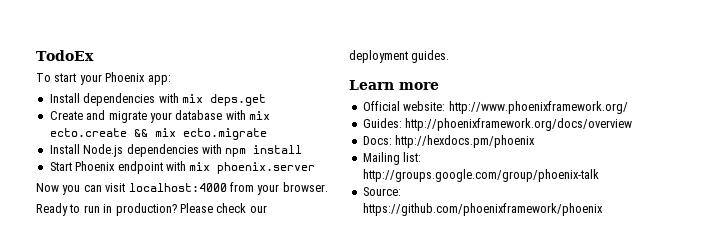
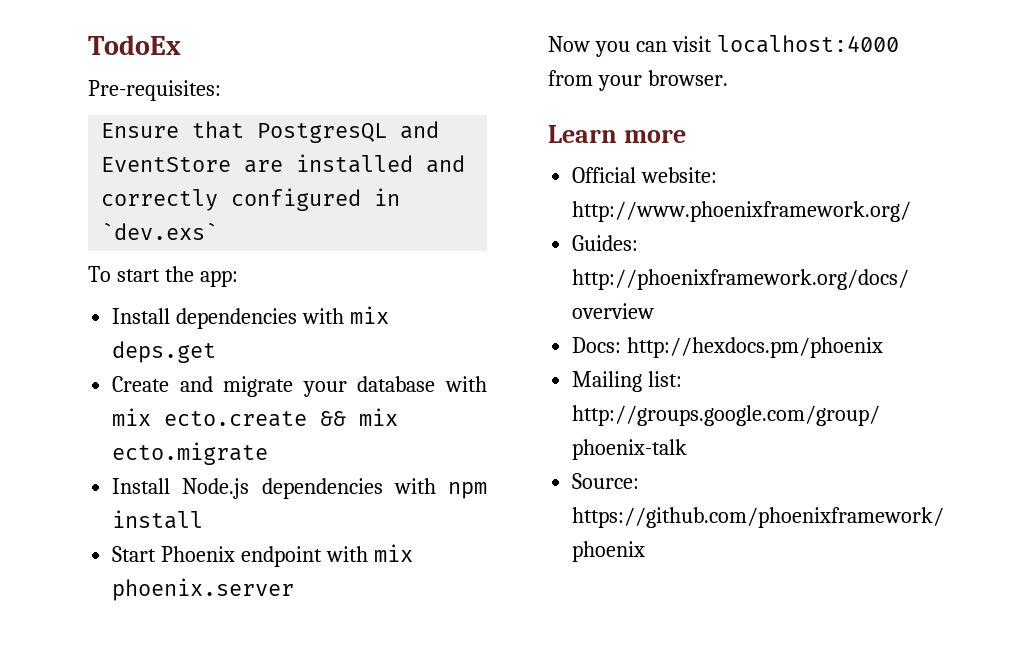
(94, 55) none -> [88,80,221,101] [101,121,440,143] [101,154,466,173] [101,188,401,211] [101,222,219,240] // Pre-requisites: // Ensure that PostgresQL and EventStore are installed and correctly configured in `dev.exs`
[79,72,146,85] your Phoenix -> [164,266,194,282] the
[36,203,267,216] [349,50,450,63] // Ready to run in production? Please check our deployment guides. -> (728, 78) none

